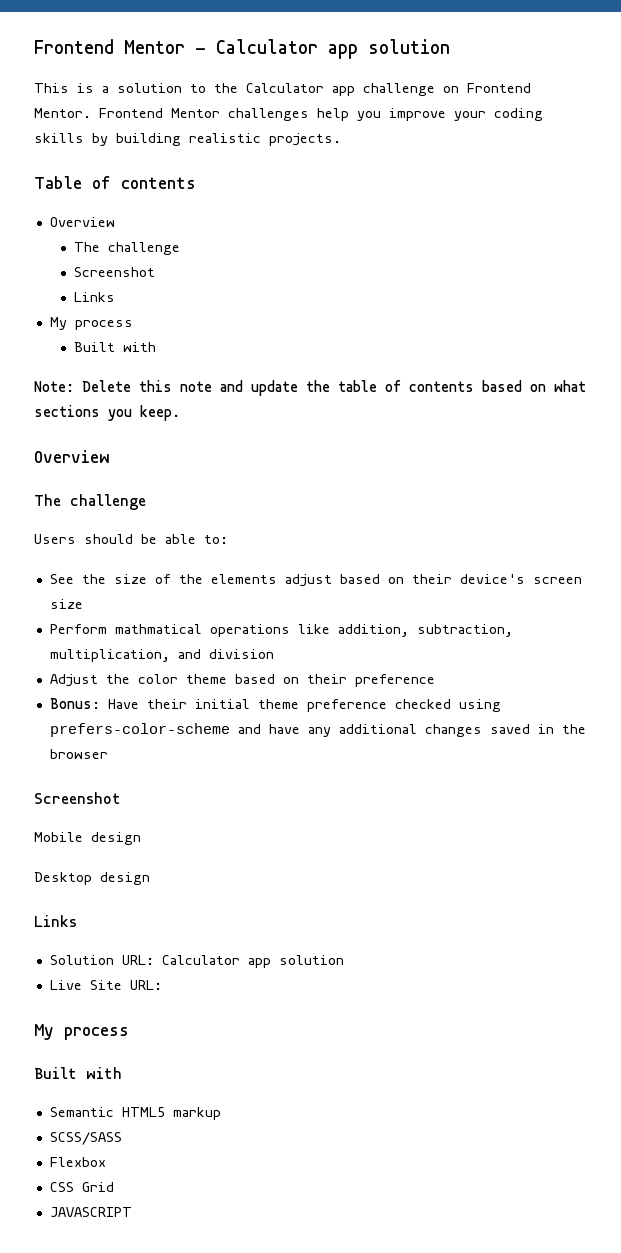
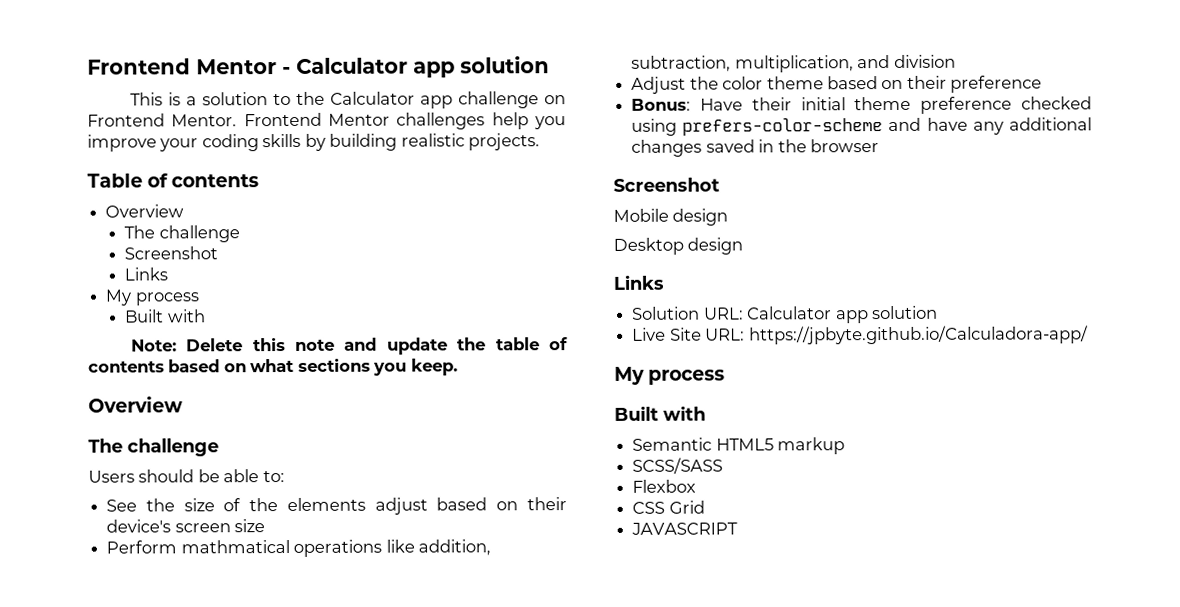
(162, 985) none -> [748,325,1089,345] https://jpbyte.github.io/Calculadora-app/

